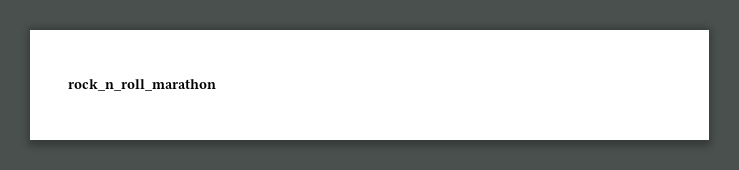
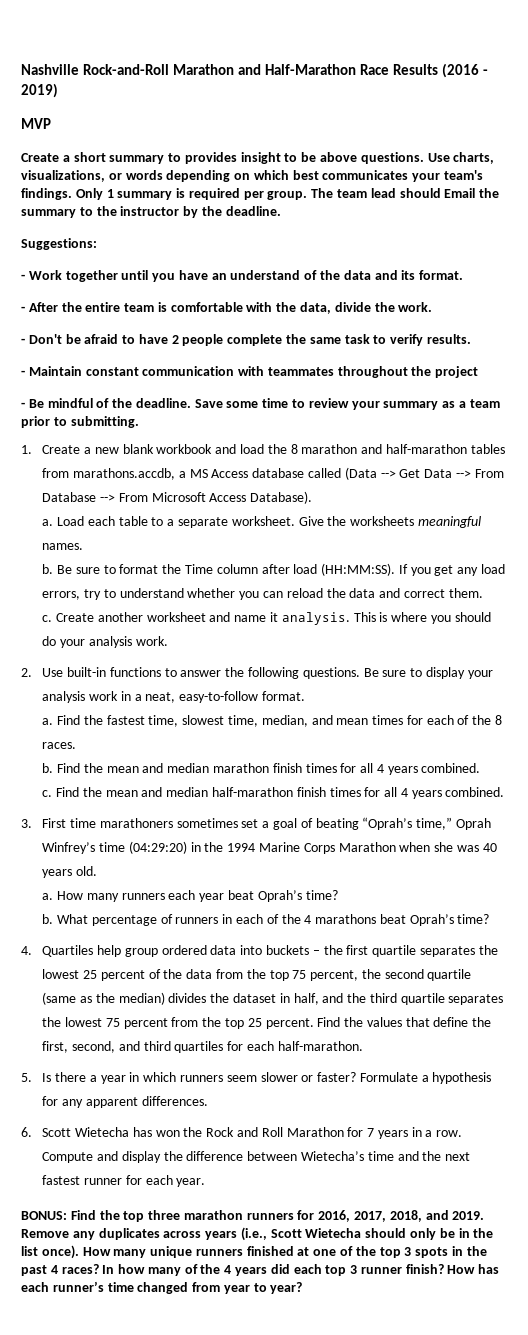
[68,79,216,91] rock_n_roll_marathon -> [21,63,489,78] [21,83,58,98] [21,118,51,129] [21,152,495,164] [21,170,484,182] [21,188,500,200] [21,206,281,218] [21,238,97,250] [21,270,464,282] [21,302,433,314] [21,334,471,346] [21,366,479,378] [21,398,500,410] [21,416,139,428] [21,444,505,454] [42,467,504,480] [42,491,313,504] [42,516,481,528] [42,543,84,550] [42,563,505,576] [42,588,483,600] [42,612,491,625] [42,636,168,648] [21,667,493,679] [42,691,305,703] [42,715,502,727] [42,742,77,749] [42,763,481,775] [42,787,505,799] [21,817,491,830] [42,841,497,854] [42,866,98,878] [42,890,338,902] [42,914,490,926] [21,945,498,957] [42,969,472,981] [42,992,504,1005] [42,1017,492,1029] [42,1041,363,1053] [21,1072,492,1084] [42,1096,208,1108] [21,1127,463,1139] [42,1151,471,1163] [42,1175,206,1187] [21,1210,485,1222] [21,1227,494,1241] [21,1245,487,1259] [21,1264,500,1276] [21,1281,303,1294] Nashville Rock-and-Roll Marathon and Half-Marathon Race Results (2016 - 2019) // MVP // Create a short summary to provides insight to be above questions. Use charts, visualizations, or words depending on which best communicates your team's findings. Only 1 summary is required per group. The team lead should Email the summary to the instructor by the deadline. // Suggestions: // - Work together until you have an understand of the data and its format. // - After the entire team is comfortable with the data, divide the work. // - Don't be afraid to have 2 people complete the same task to verify results. // - Maintain constant communication with teammates throughout the project // - Be mindful of the deadline. Save some time to review your summary as a team prior to submitting. // 1. Create a new blank workbook and load the 8 marathon and half-marathon tables from marathons.accdb, a MS Access database called (Data --> Get Data --> From Database --> From Microsoft Access Database). // a. Load each table to a separate worksheet. Give the worksheets meaningful names. // b. Be sure to format the Time column after load (HH:MM:SS). If you get any load errors, try to understand whether you can reload the data and correct them. // c. Create another worksheet and name it analysis. This is where you should do your analysis work. // 2. Use built-in functions to answer the following questions. Be sure to display your analysis work in a neat, easy-to-follow format. // a. Find the fastest time, slowest time, median, and mean times for each of the 8 races. // b. Find the mean and median marathon finish times for all 4 years combined. // c. Find the mean and median half-marathon finish times for all 4 years combined. // 3. First time marathoners sometimes set a goal of beating “Oprah’s time,” Oprah Winfrey’s time (04:29:20) in the 1994 Marine Corps Marathon when she was 40 years old. // a. How many runners each year beat Oprah’s time? // b. What percentage of runners in each of the 4 marathons beat Oprah’s time? // 4. Quartiles help group ordered data into buckets – the first quartile separates the lowest 25 percent of the data from the top 75 percent, the second quartile (same as the median) divides the dataset in half, and the third quartile separates the lowest 75 percent from the top 25 percent. Find the values that define the first, second, and third quartiles for each half-marathon. // 5. Is there a year in which runners seem slower or faster? Formulate a hypothesis for any apparent differences. // 6. Scott Wietecha has won the Rock and Roll Marathon for 7 years in a row. Compute and display the difference between Wietecha’s time and the next fastest runner for each year. // BONUS: Find the top three marathon runners for 2016, 2017, 2018, and 2019. Remove any duplicates across years (i.e., Scott Wietecha should only be in the list once). How many unique runners finished at one of the top 3 spots in the past 4 races? In how many of the 4 years did each top 3 runner finish? How has each runner’s time changed from year to year?

